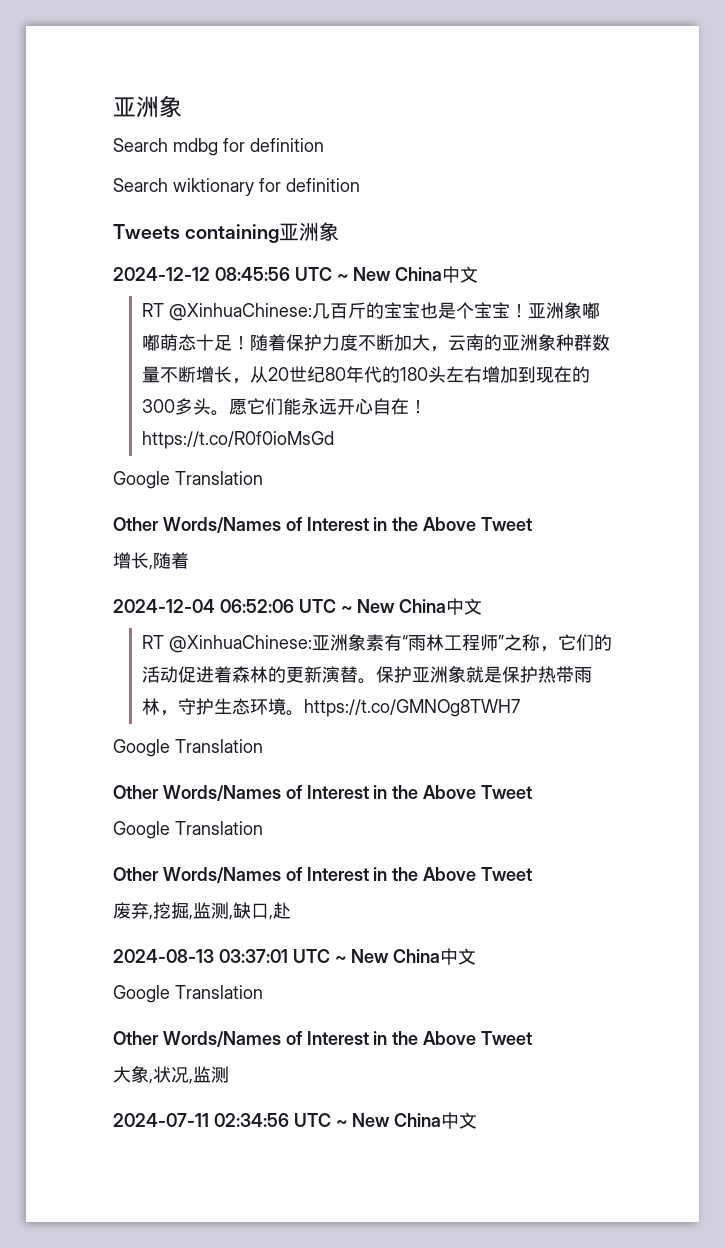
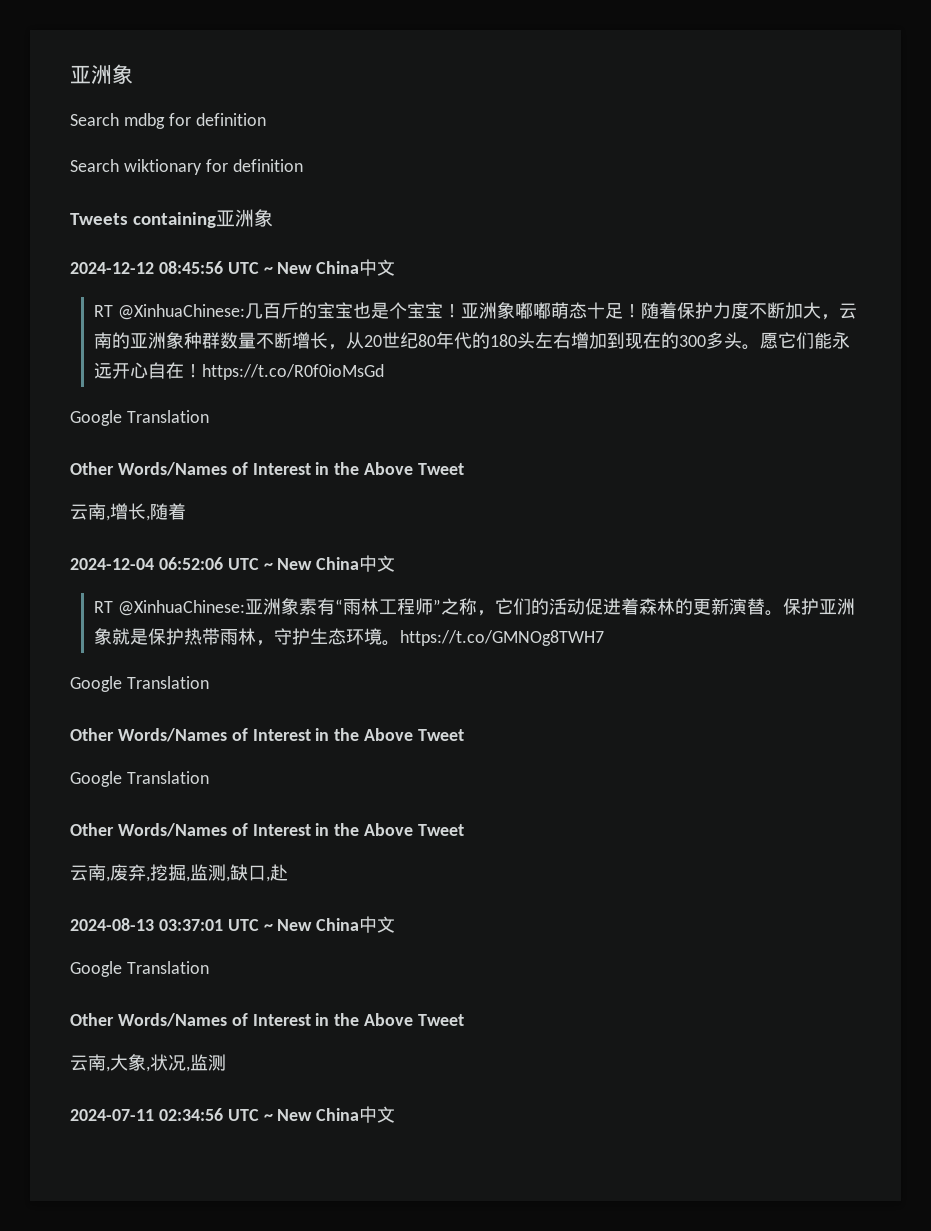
(533, 524) none -> [70,503,110,521] 云南,
(533, 874) none -> [70,864,110,882] 云南,
(533, 1038) none -> [70,1054,110,1072] 云南,

